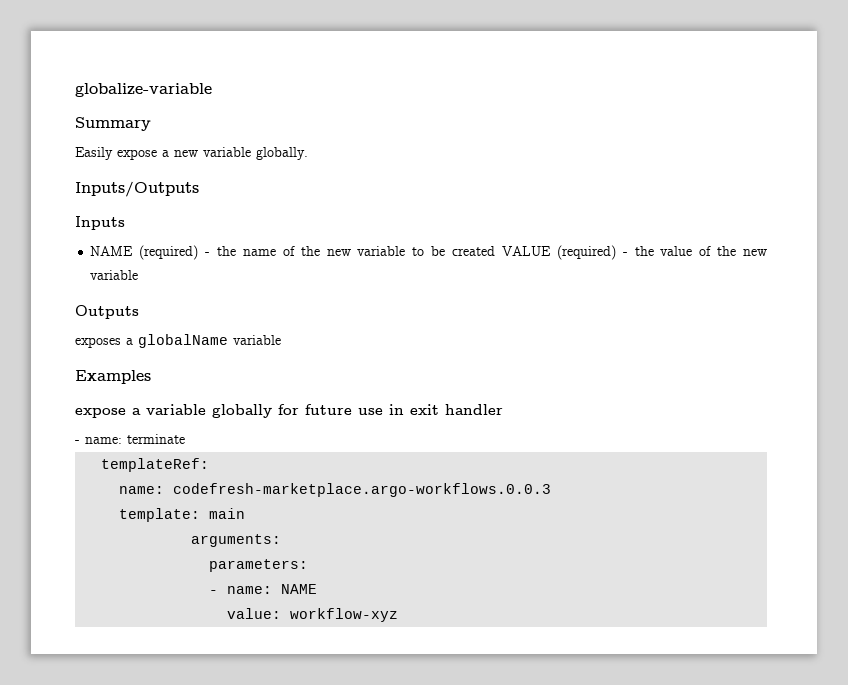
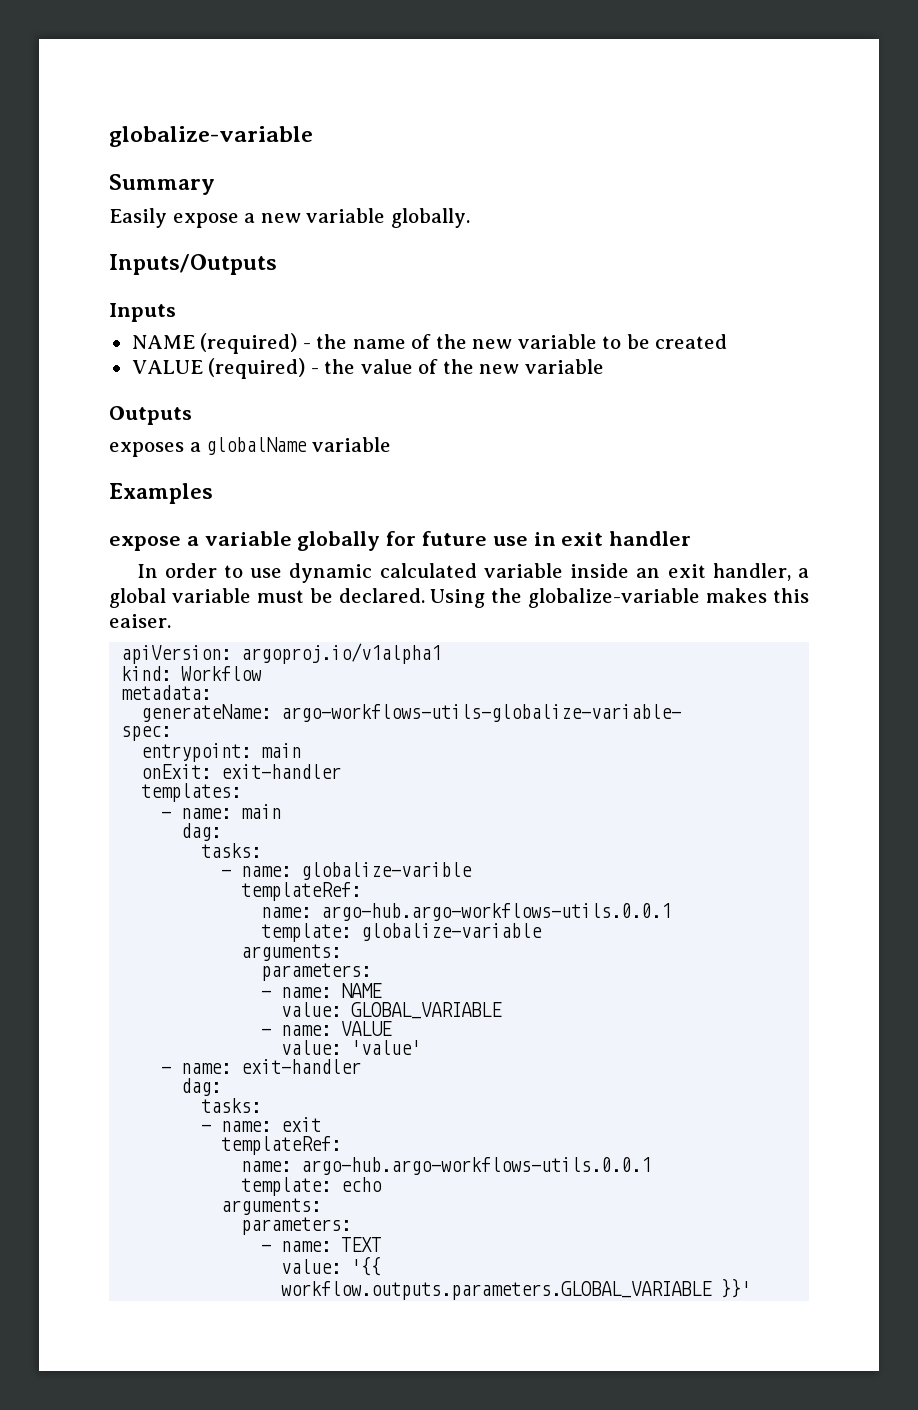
(496, 251) none -> (728, 341) //
[75,434,185,444] [101,458,210,472] [119,483,552,497] [119,508,246,522] - name: terminate // templateRef: // name: codefresh-marketplace.argo-workflows.0.0.3 // template: main -> [136,563,809,583] [109,588,810,608] [109,614,171,628] [121,643,442,664] [121,666,263,681] [121,685,212,700] [141,704,682,722] [121,726,172,741] [141,743,302,762] [141,764,342,779] [141,783,242,802] [161,804,282,819] [181,823,222,841] [201,843,262,858] [221,862,473,880] [241,882,362,901] [261,903,672,921] [261,923,543,942] In order to use dynamic calculated variable inside an exit handler, a global variable must be declared. Using the globalize-variable makes this eaiser. // apiVersion: argoproj.io/v1alpha1 // kind: Workflow // metadata: // generateName: argo-workflows-utils-globalize-variable- // spec: // entrypoint: main // onExit: exit-handler // templates: // - name: main // dag: // tasks: // - name: globalize-varible // templateRef: // name: argo-hub.argo-workflows-utils.0.0.1 // template: globalize-variable
[290,608,399,622] workflow-xyz -> [351,1002,503,1019] [261,1021,393,1036] [281,1040,422,1055] [161,1059,362,1074] [181,1078,222,1096] [201,1098,262,1113] [201,1117,322,1132] [221,1136,342,1155] [241,1157,652,1175] [241,1177,383,1196] [221,1198,322,1215] [241,1217,352,1235] [261,1237,382,1252] [281,1256,382,1276] [281,1278,752,1300] GLOBAL_VARIABLE // - name: VALUE // value: 'value' // - name: exit-handler // dag: // tasks: // - name: exit // templateRef: // name: argo-hub.argo-workflows-utils.0.0.1 // template: echo // arguments: // parameters: // - name: TEXT // value: '{{ workflow.outputs.parameters.GLOBAL_VARIABLE }}'

